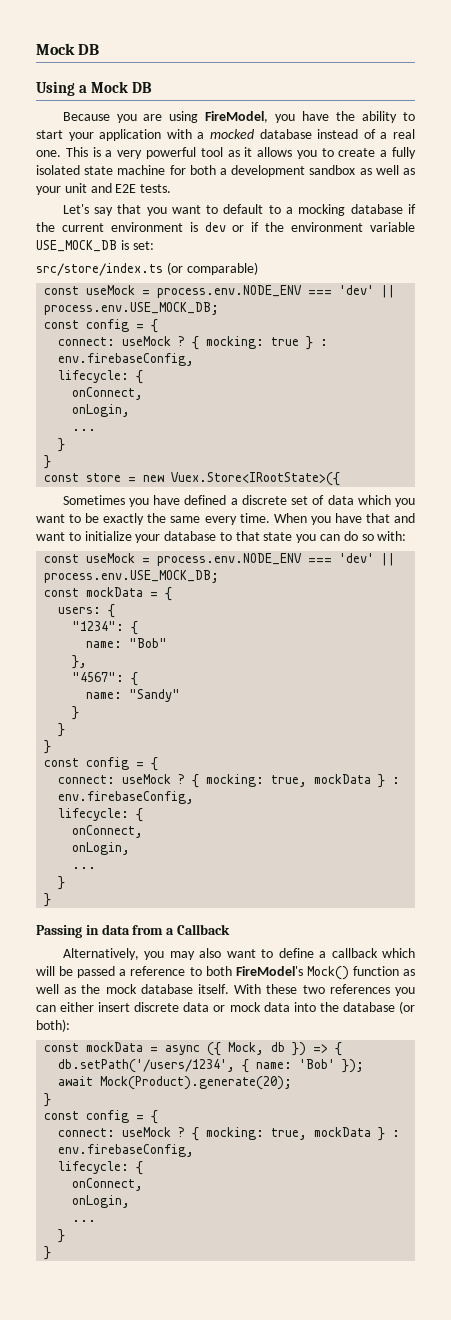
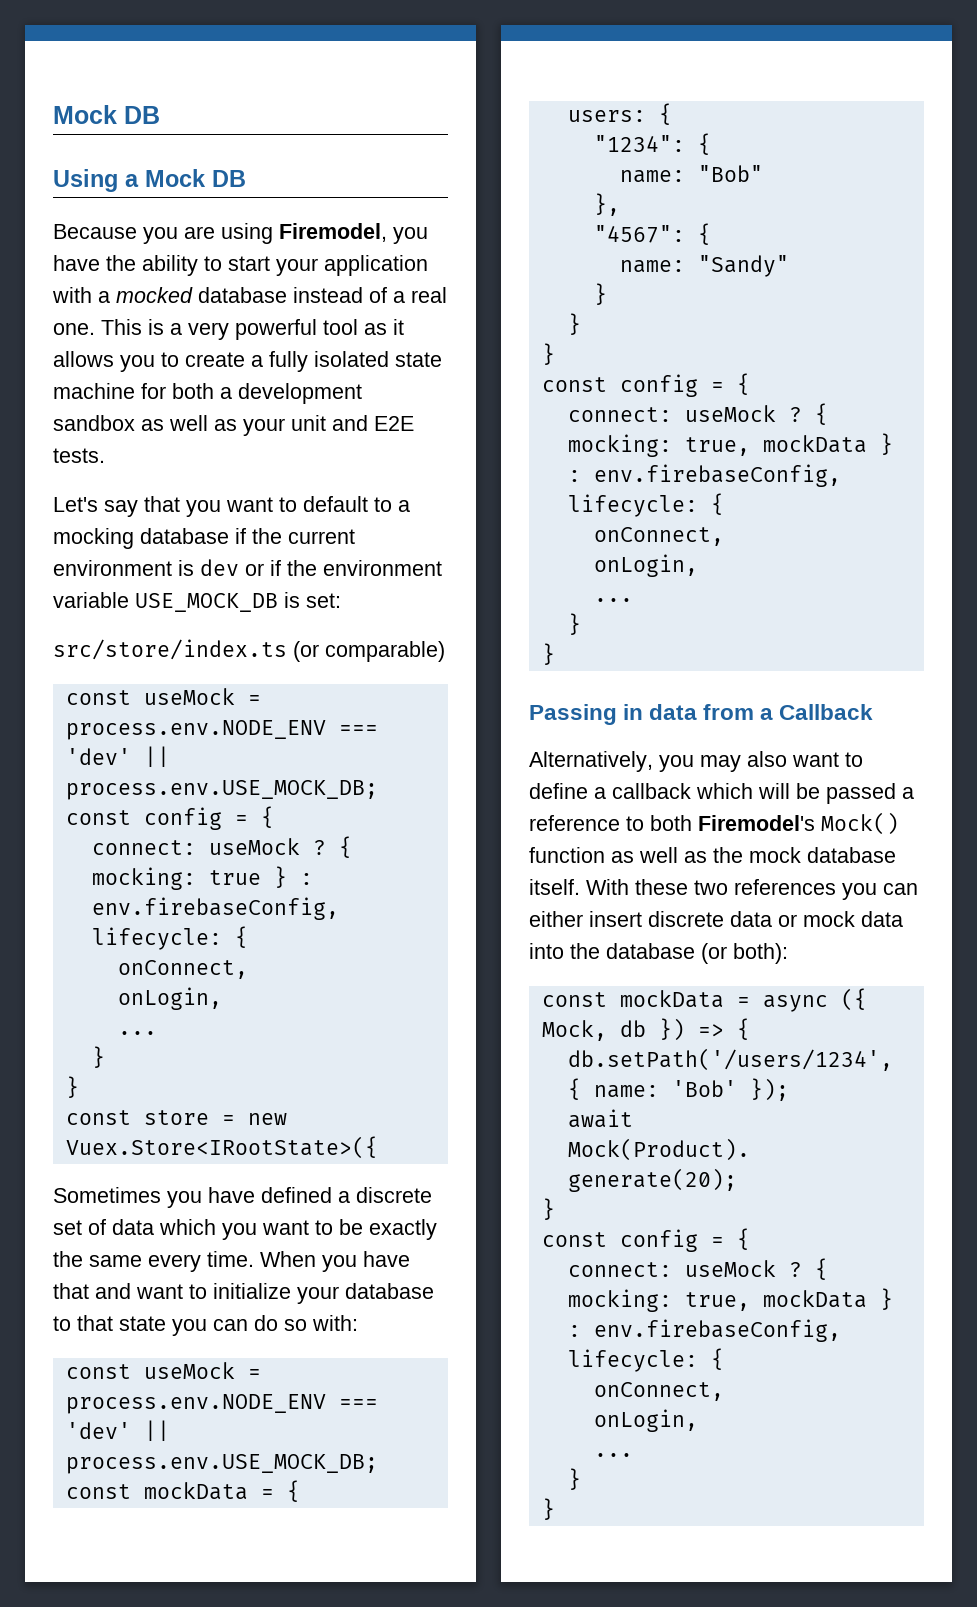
[205,111,269,123] FireModel, -> [279,223,387,242] Firemodel,
[235,966,303,976] FireModel's -> [698,815,815,831] Firemodel's

